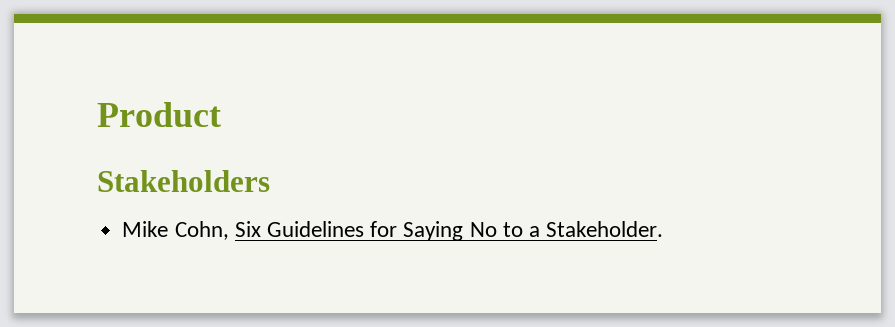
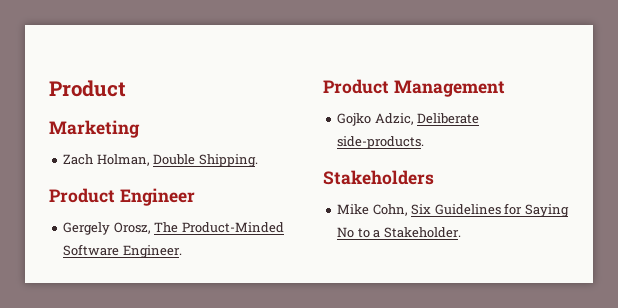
[97,102,221,127] Product -> [49,80,126,97] [49,120,140,138] [63,154,258,167] [49,188,195,206] [63,222,284,235] [63,244,182,258] [323,79,505,97] [337,113,480,126] [337,136,425,149] Product // Marketing // Zach Holman, Double Shipping. // Product Engineer // Gergely Orosz, The Product-Minded Software Engineer. // Product Management // Gojko Adzic, Deliberate side-products.

